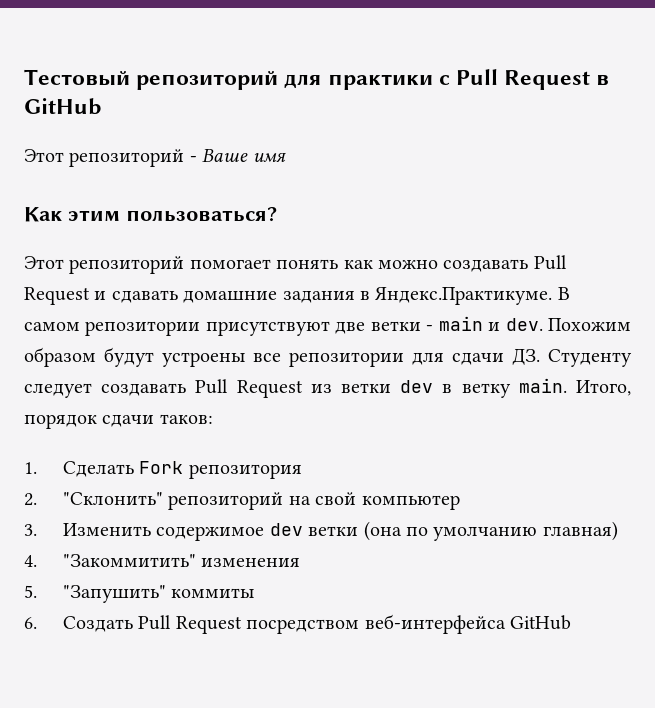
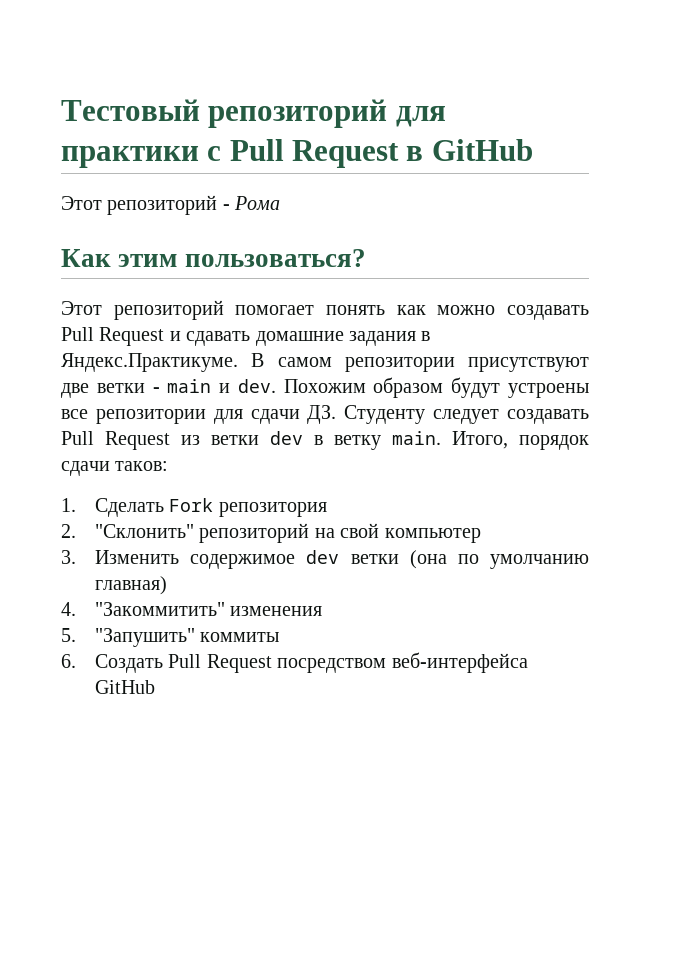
[202,149,286,162] Ваше имя -> [234,196,281,210] Рома

